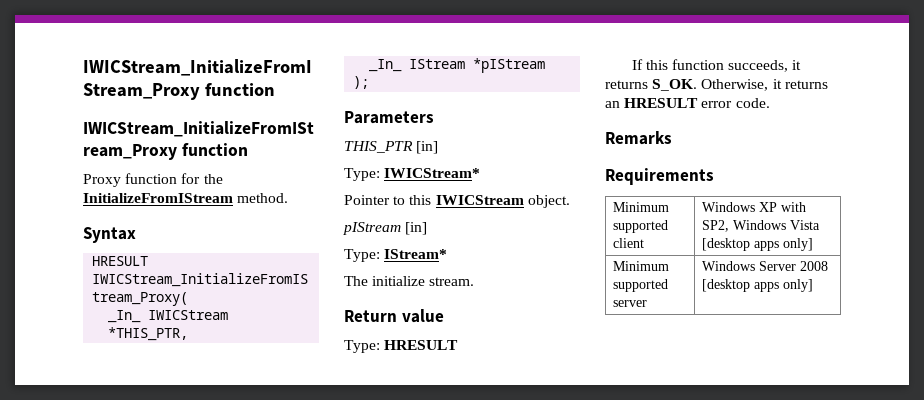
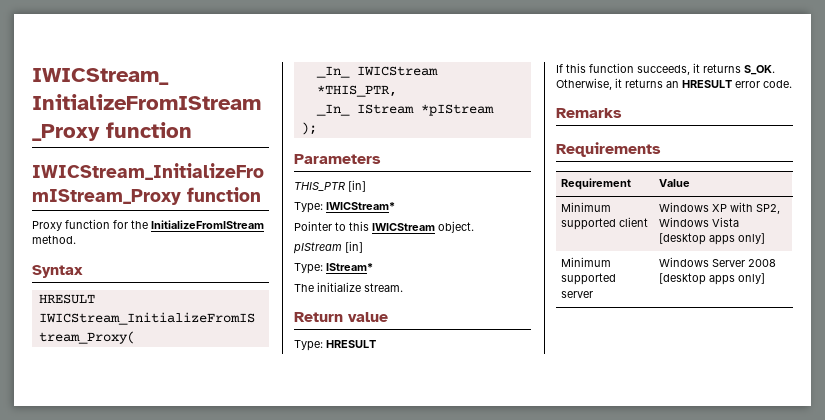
(714, 176) none -> [561,178,632,190] [659,179,691,187] // Requirement | Value

